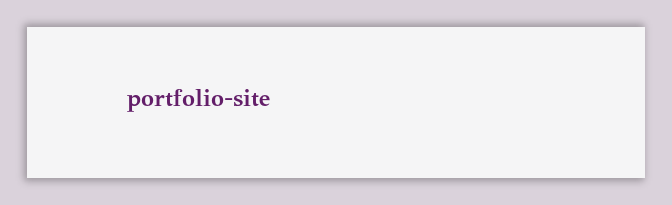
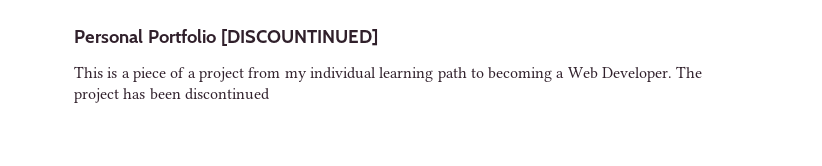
[127,89,270,112] portfolio-site -> [74,29,378,46] [74,66,703,82] [74,88,270,103] Personal Portfolio [DISCOUNTINUED] // This is a piece of a project from my individual learning path to becoming a Web Developer. The project has been discontinued

